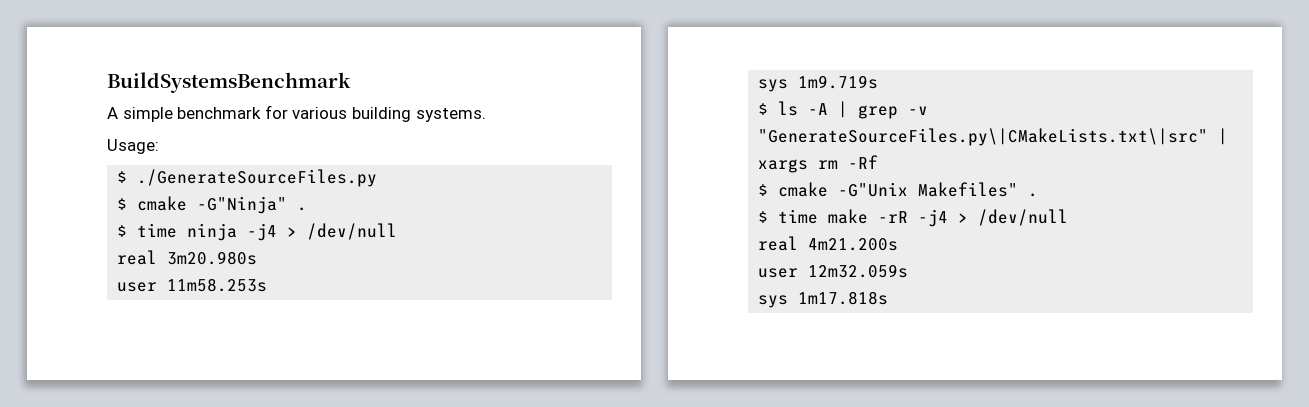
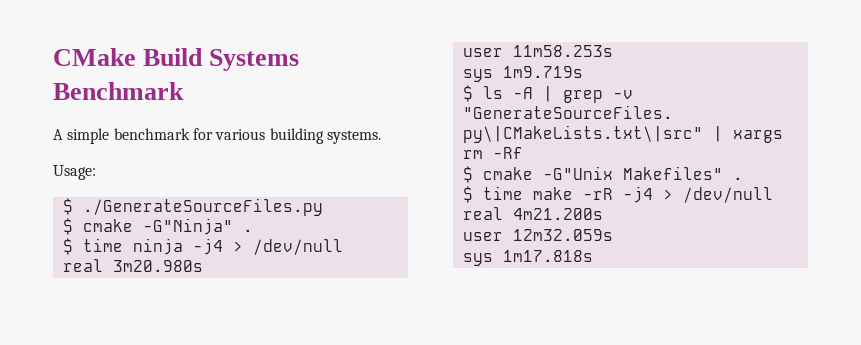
[107,72,351,93] BuildSystemsBenchmark -> [53,48,300,71] [53,82,184,100] CMake Build Systems Benchmark

